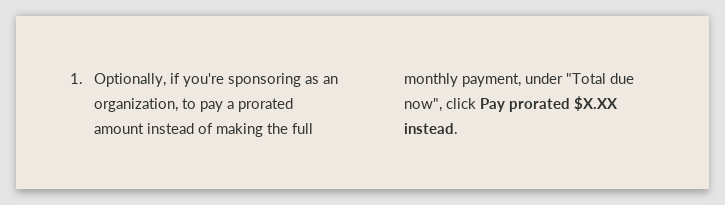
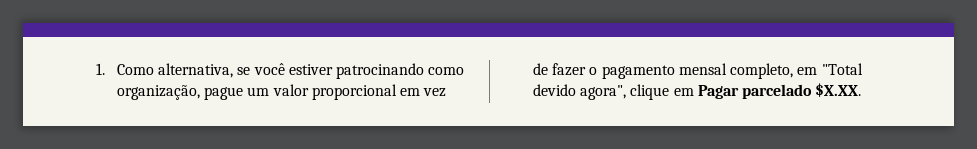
[93,73,338,87] [93,98,293,112] [93,123,313,137] [403,73,634,87] [403,96,618,112] [403,123,458,134] Optionally, if you're sponsoring as an organization, to pay a prorated amount instead of making the full monthly payment, under "Total due now", click Pay prorated $X.XX instead. -> [116,63,465,79] [116,84,447,100] [532,63,863,79] [532,83,862,100] Como alternativa, se você estiver patrocinando como organização, pague um valor proporcional em vez de fazer o pagamento mensal completo, em "Total devido agora", clique em Pagar parcelado $X.XX.

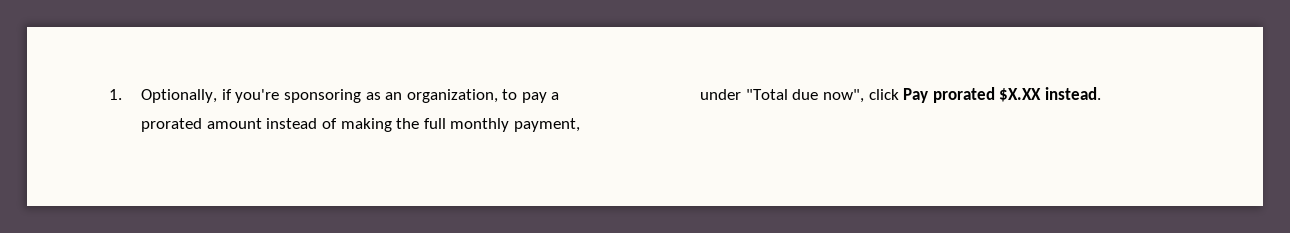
[116,63,465,79] [116,84,447,100] [532,63,863,79] [532,83,862,100] Como alternativa, se você estiver patrocinando como organização, pague um valor proporcional em vez de fazer o pagamento mensal completo, em "Total devido agora", clique em Pagar parcelado $X.XX. -> [141,89,560,103] [141,118,580,132] [700,87,1101,103] Optionally, if you're sponsoring as an organization, to pay a prorated amount instead of making the full monthly payment, under "Total due now", click Pay prorated $X.XX instead.

